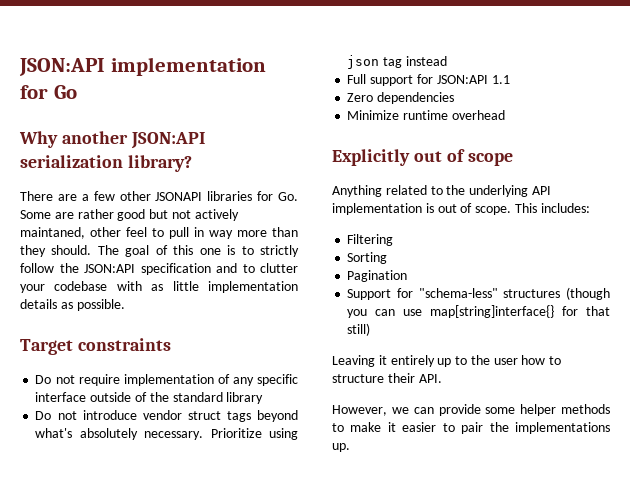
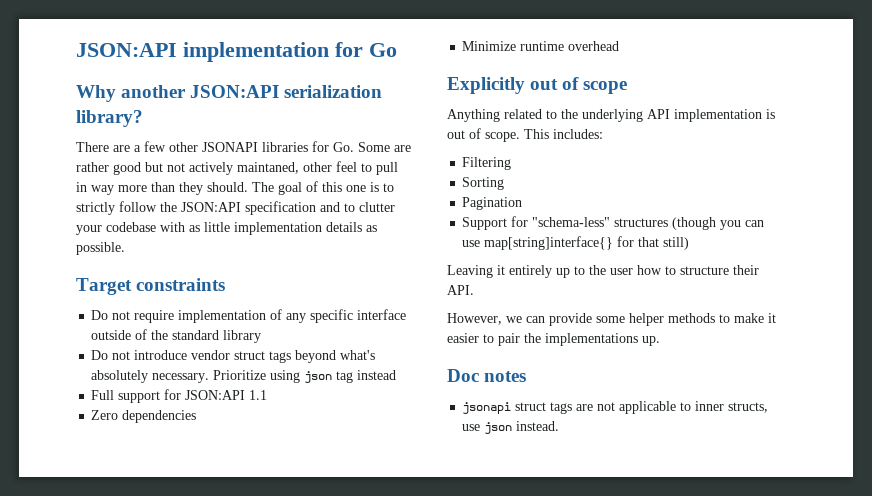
(350, 447) none -> [447,369,527,382] [462,401,769,414] [462,421,560,434] // Doc notes // jsonapi struct tags are not applicable to inner structs, use json instead.

